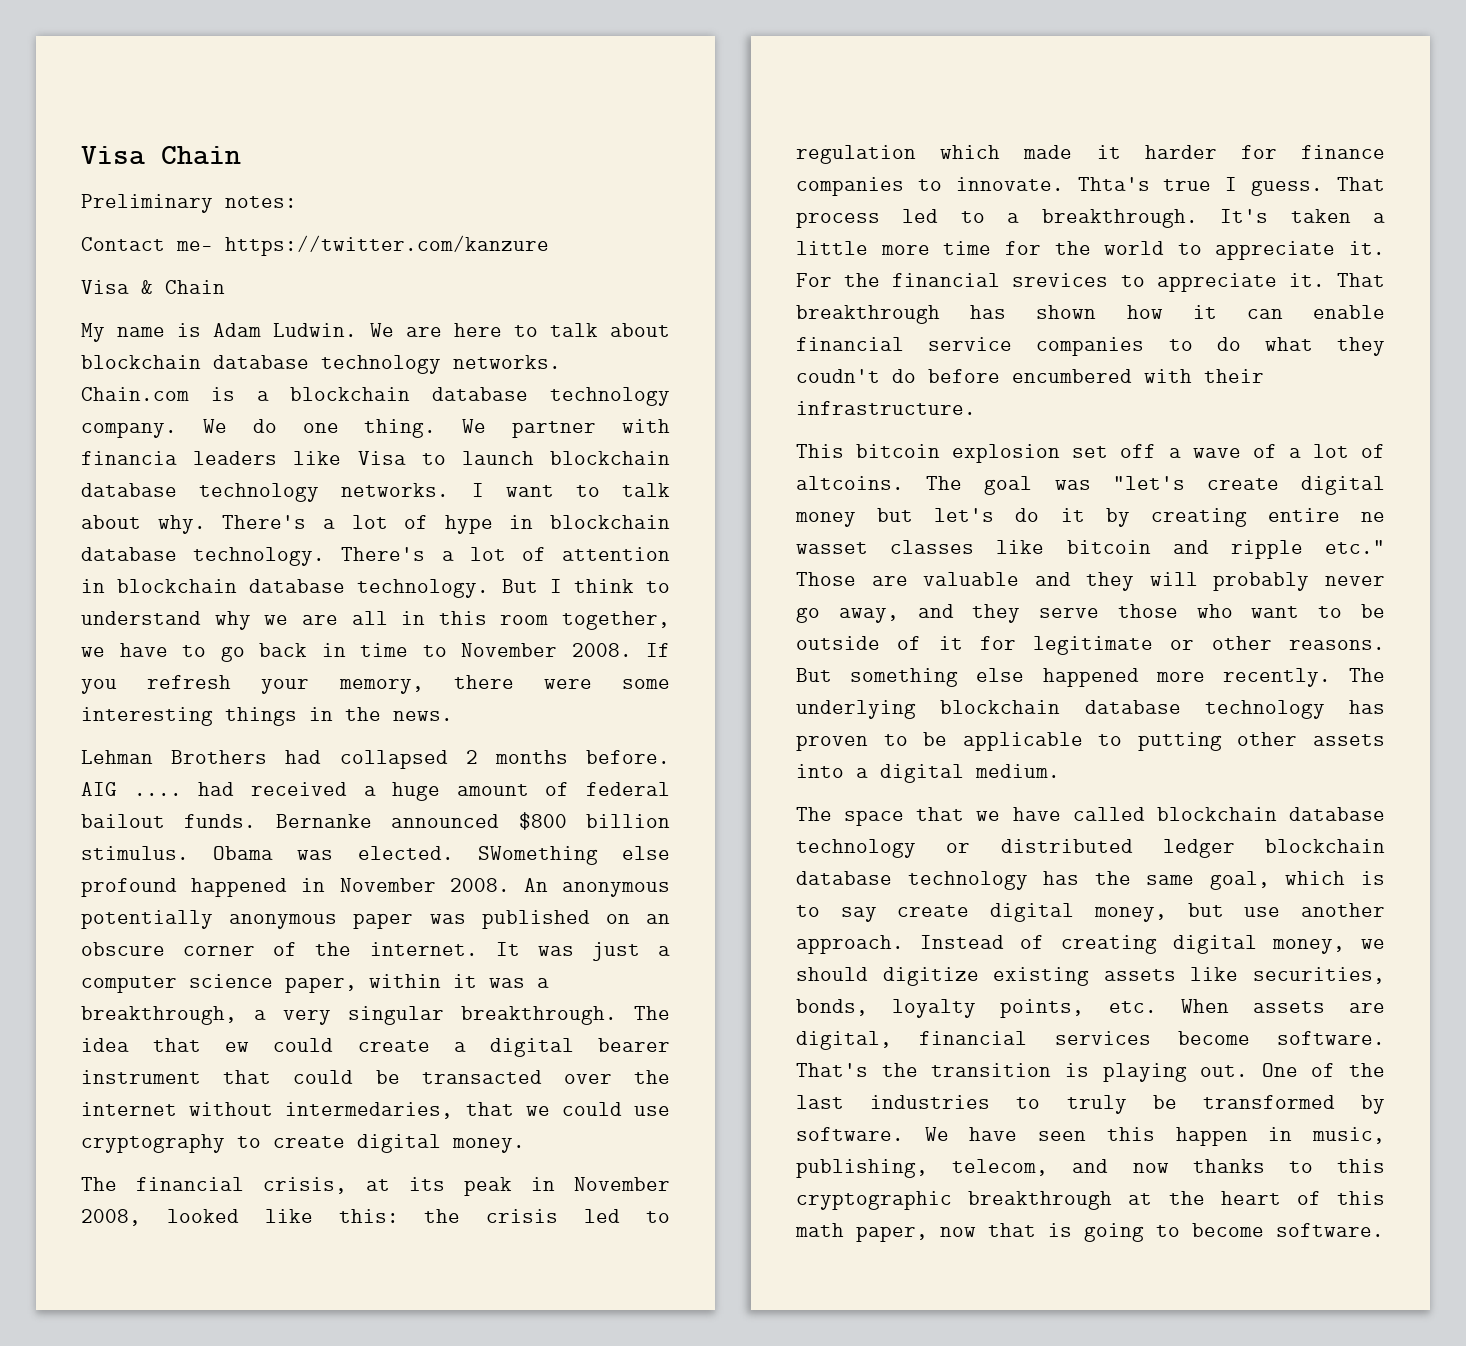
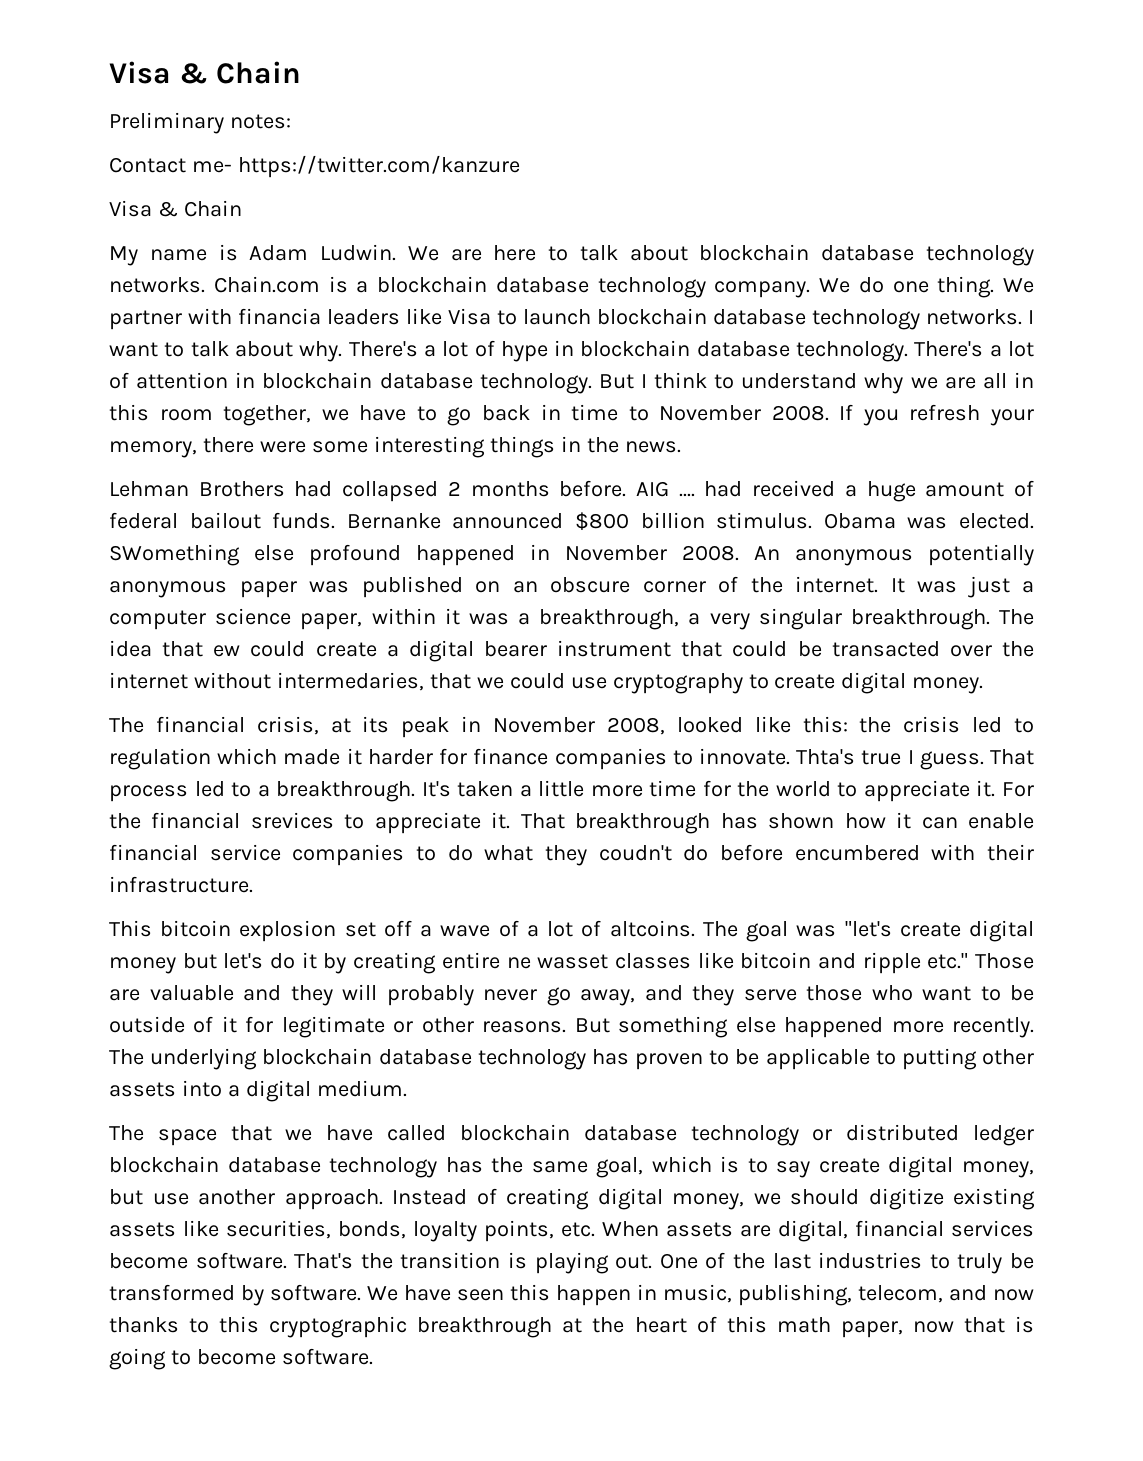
[81,146,145,165] Visa -> [109,61,209,84] Visa &

